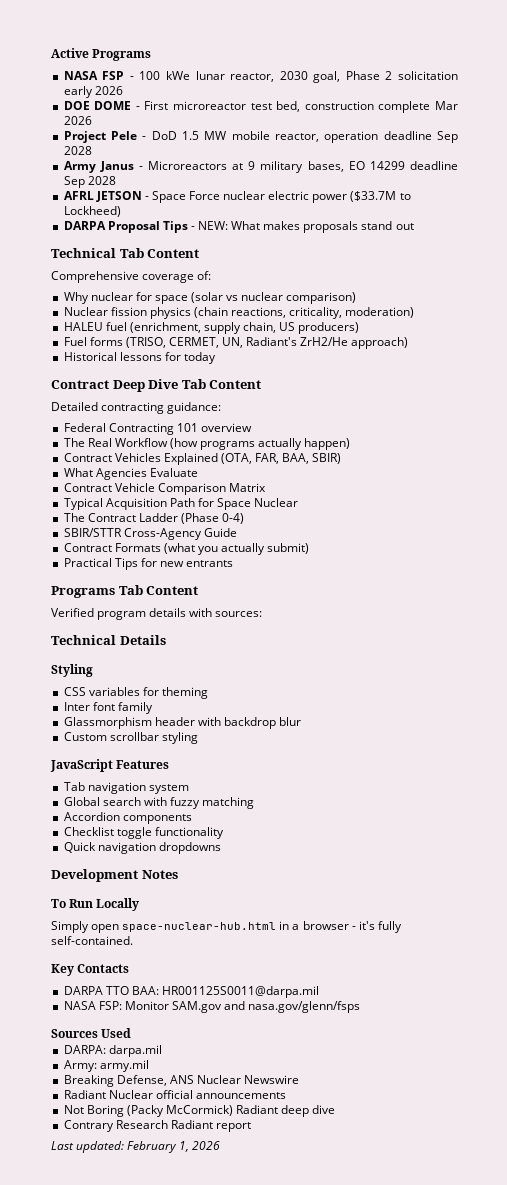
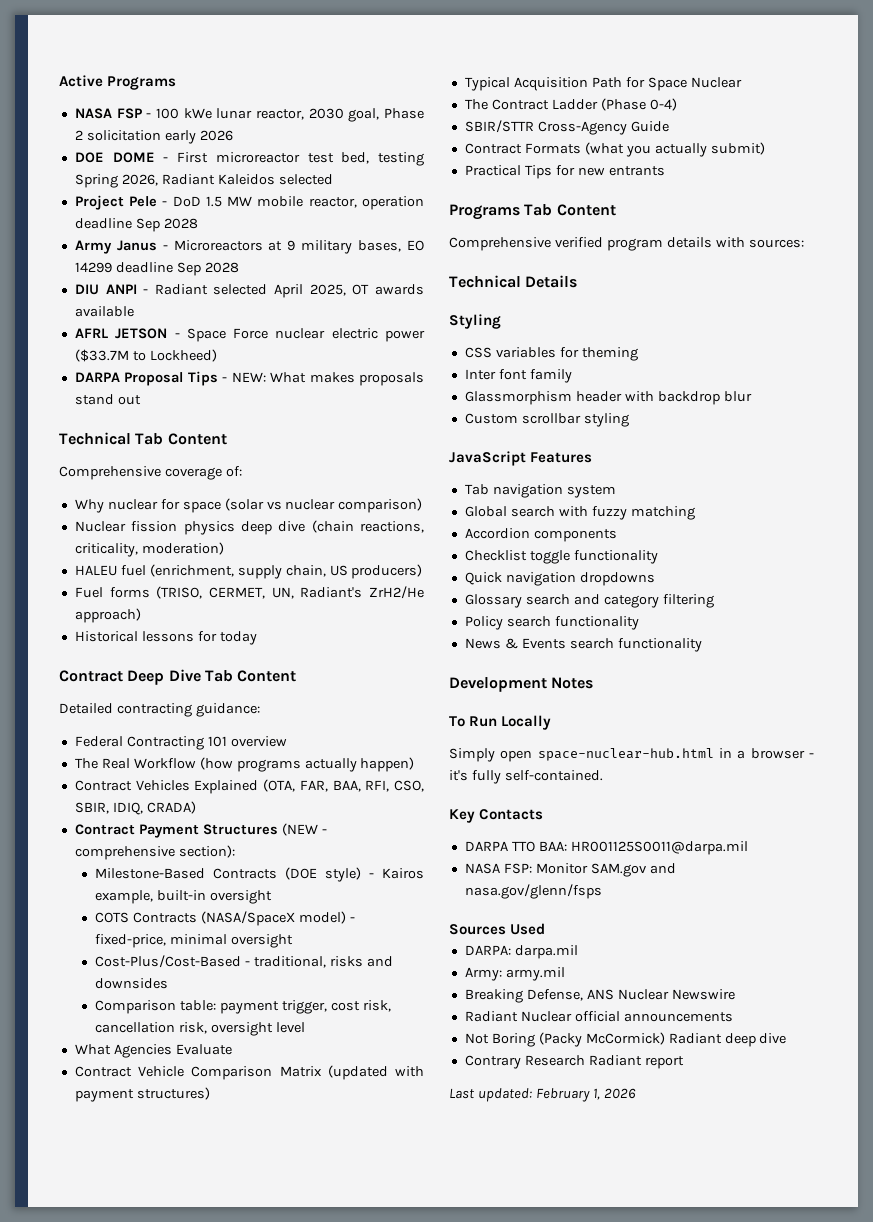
[304,101,458,113] [63,116,92,125] construction complete Mar 2026 -> [378,152,425,166] [74,174,333,188] testing Spring 2026, Radiant Kaleidos selected
(116, 180) none -> [74,284,425,298] [74,306,134,317] // DIU ANPI - Radiant selected April 2025, OT awards available
(191, 313) none -> [240,521,306,535] deep dive
[312,453,342,464] SBIR) -> [365,780,425,792] [74,801,196,815] [74,823,327,838] [74,845,235,860] [95,867,425,882] [95,890,273,904] [95,911,356,926] [95,934,294,948] [95,955,394,968] [95,978,169,989] [95,1000,391,1014] [95,1022,306,1036] RFI, CSO, SBIR, IDIQ, CRADA) // Contract Payment Structures (NEW - comprehensive section): // Milestone-Based Contracts (DOE style) - Kairos example, built-in oversight // COTS Contracts (NASA/SpaceX model) - fixed-price, minimal oversight // Cost-Plus/Cost-Based - traditional, risks and downsides // Comparison table: payment trigger, cost risk, cancellation risk, oversight level
(266, 487) none -> [327,1065,424,1080] [74,1087,210,1102] (updated with payment structures)
[51,608,94,617] Verified -> [449,237,603,251] Comprehensive verified
(221, 848) none -> [464,594,714,608] [464,616,639,630] [464,638,702,652] // Glossary search and category filtering // Policy search functionality // News & Events search functionality

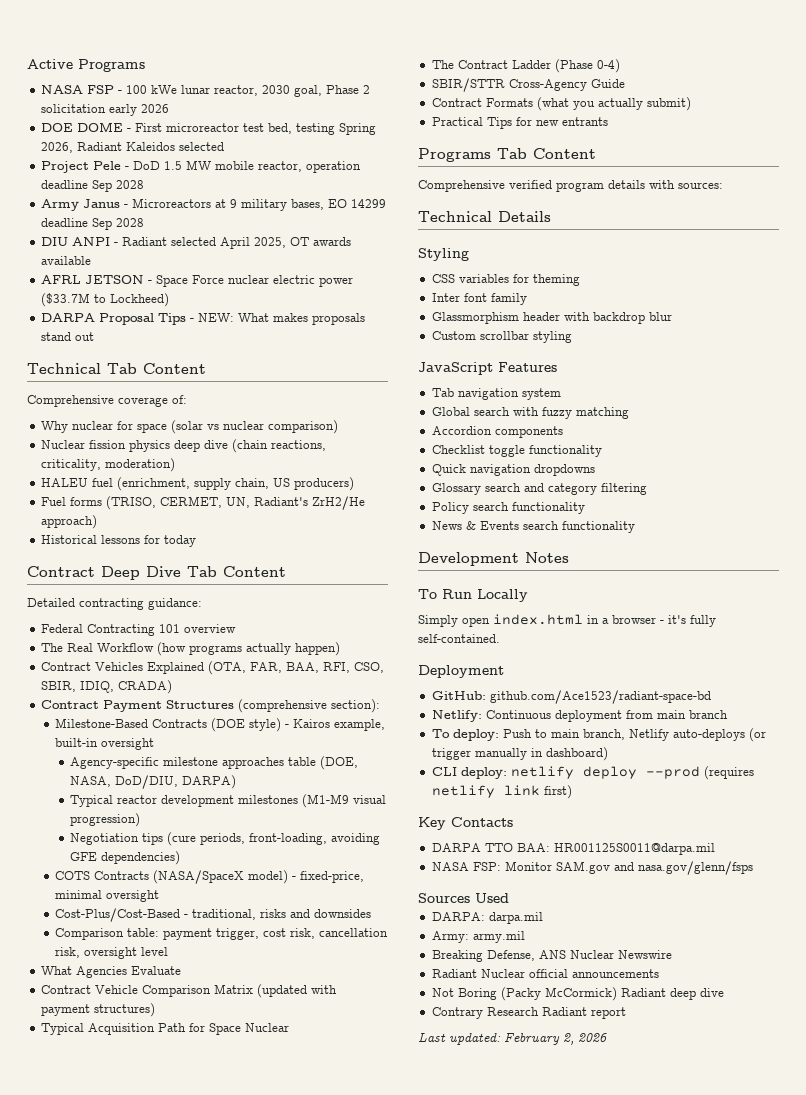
[281,823,327,836] [74,846,175,860] (NEW - comprehensive -> [237,699,327,713] (comprehensive
(273, 897) none -> [69,756,358,770] [69,775,236,789] [69,794,386,808] [69,813,140,827] [69,832,380,846] [69,851,180,865] // Agency-specific milestone approaches table (DOE, NASA, DoD/DIU, DARPA) // Typical reactor development milestones (M1-M9 visual progression) // Negotiation tips (cure periods, front-loading, avoiding GFE dependencies)
[537,748,714,761] space-nuclear-hub.html -> [493,614,583,625] index.html
(603, 775) none -> [418,665,504,678] [431,690,711,704] [431,710,728,722] [431,728,766,742] [431,747,608,761] [431,766,754,780] [431,785,572,799] // Deployment // GitHub: github.com/Ace1523/radiant-space-bd // Netlify: Continuous deployment from main branch // To deploy: Push to main branch, Netlify auto-deploys (or trigger manually in dashboard) // CLI deploy: netlify deploy --prod (requires netlify link first)
[592,1088,600,1100] 1, -> [563,1033,574,1045] 2,

